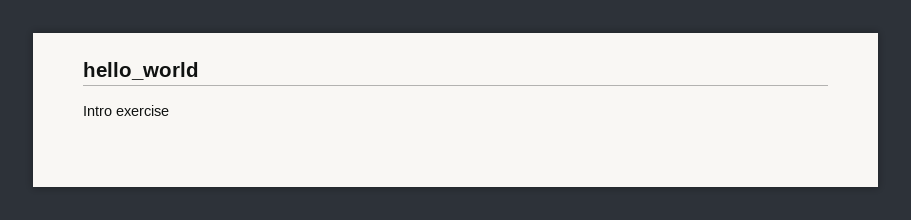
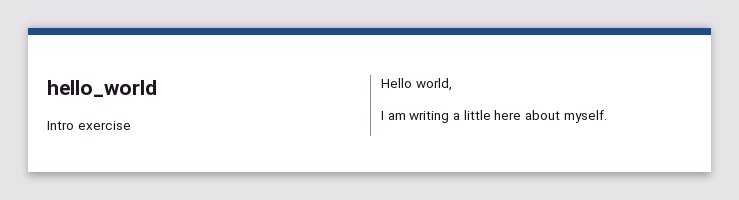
(169, 110) none -> [381,78,452,91] [381,110,607,123] // Hello world, // I am writing a little here about myself.

